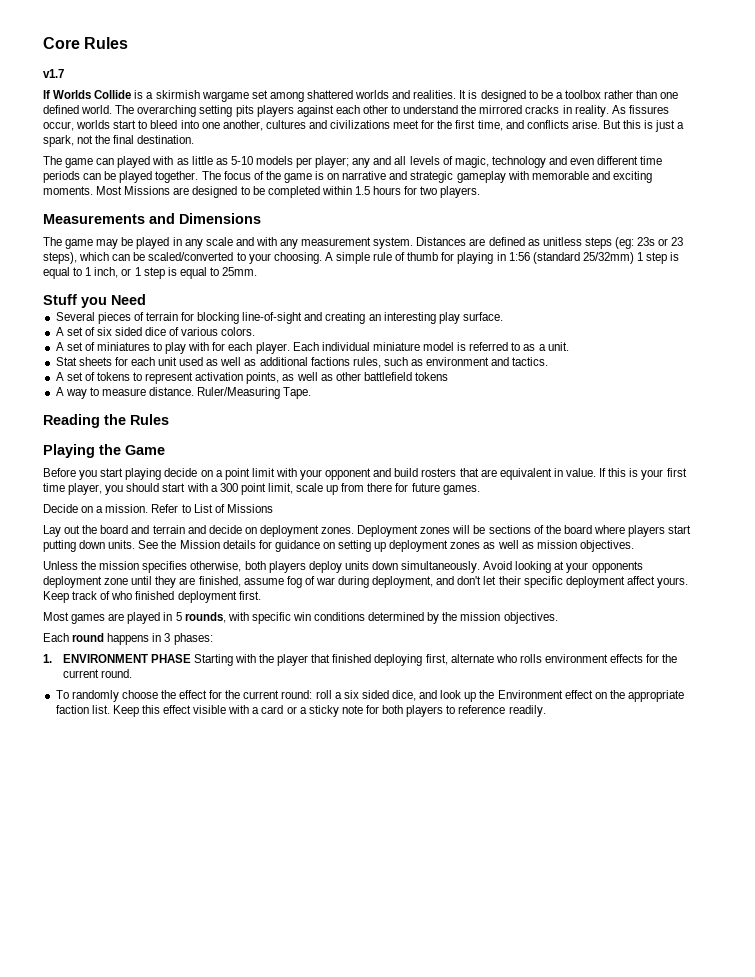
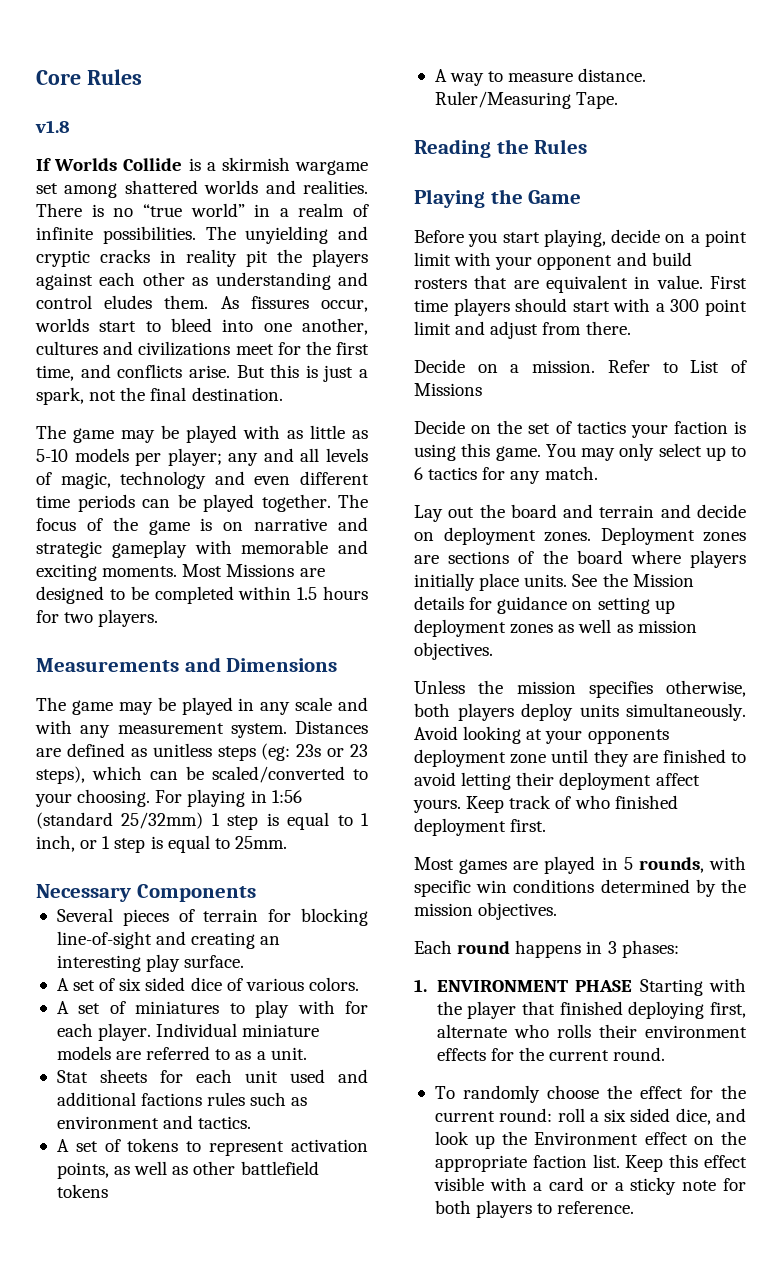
[43,69,64,78] v1.7 -> [35,120,70,133] v1.8
[459,90,679,102] [43,105,609,117] It is designed to be a toolbox rather than one defined world. The overarching setting pits players against each other to understand the mirrored cracks in reality. -> [36,203,369,217] [36,226,368,244] [36,249,368,267] [36,272,368,290] [36,295,209,309] There is no “true world” in a realm of infinite possibilities. The unyielding and cryptic cracks in reality pit the players against each other as understanding and control eludes them.
[96,158,115,165] can -> [121,425,179,443] may be
[324,252,455,264] A simple rule of thumb for -> [155,790,183,803] For
[43,294,146,308] Stuff you Need -> [36,884,256,902] Necessary Components
[292,342,467,351] Each individual miniature model is -> [156,1023,320,1037] [56,1046,142,1060] Individual miniature models are
[206,357,257,366] as well as -> [337,1069,368,1083] and
[352,357,381,368] rules, -> [207,1092,246,1106] rules
[125,468,162,480] playing -> [543,229,606,247] playing,
[599,468,687,480] [43,483,124,495] If this is your first time player, you -> [710,276,747,289] [414,298,510,316] First time players
[267,483,480,495] limit, scale up from there for future games. -> [414,321,631,339] limit and adjust from there.
(273, 508) none -> [414,420,746,438] [414,443,746,461] [414,466,598,484] // Decide on the set of tactics your faction is using this game. You may only select up to 6 tactics for any match.
[452,525,486,534] will be -> [414,555,439,564] are
[668,525,692,534] [43,540,106,552] start putting down -> [414,573,520,591] initially place
[371,561,398,570] down -> (619, 710) none
[198,576,563,588] finished, assume fog of war during deployment, and don't let their specific -> [662,749,746,763] [414,772,555,790] finished to avoid letting their
(542, 658) none -> [598,1024,637,1038] their
[458,705,546,717] reference readily. -> [557,1201,635,1214] reference.

